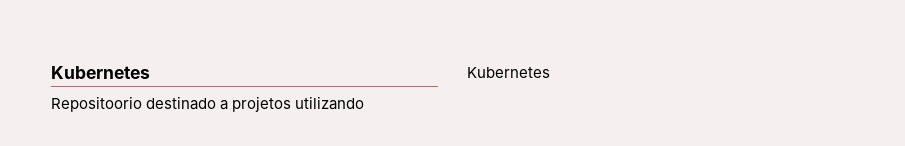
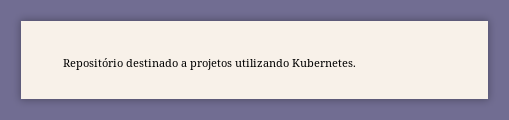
[51,66,150,79] [51,96,142,112] Kubernetes // Repositoorio -> [63,58,123,70] Repositório
[467,67,550,78] Kubernetes -> [292,59,356,67] Kubernetes.

